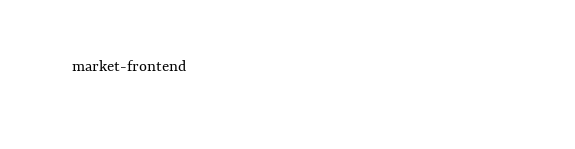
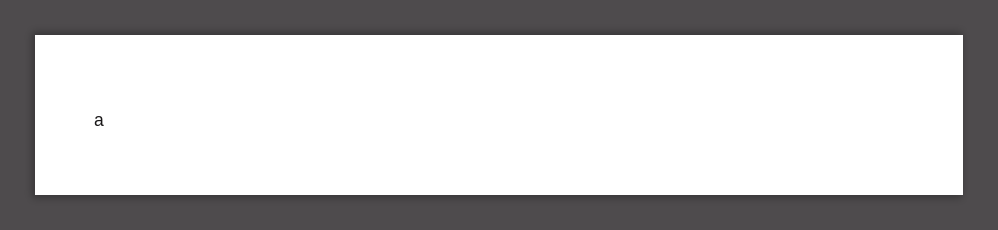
[72,60,186,71] market-frontend -> [94,116,104,126] a

